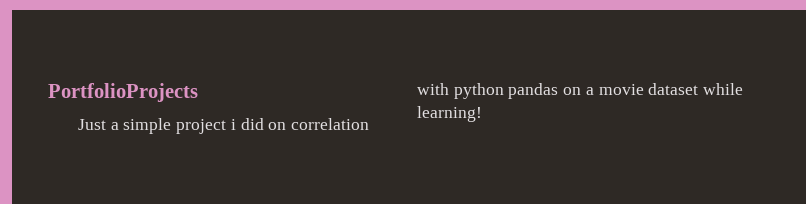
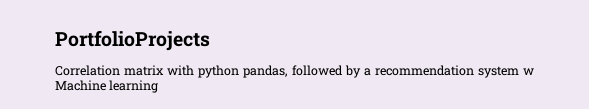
[78,118,370,134] [417,83,744,99] [417,106,482,122] Just a simple project i did on correlation with python pandas on a movie dataset while learning! -> [55,65,535,78] [55,80,159,93] Correlation matrix with python pandas, followed by a recommendation system w Machine learning

